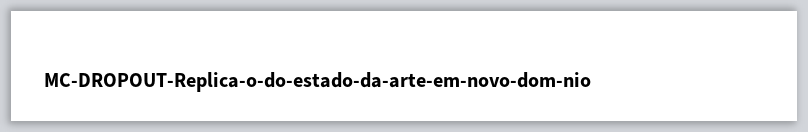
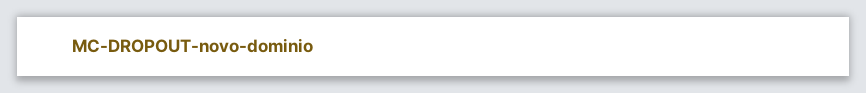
[44,72,591,92] MC-DROPOUT-Replica-o-do-estado-da-arte-em-novo-dom-nio -> [72,38,313,53] MC-DROPOUT-novo-dominio

